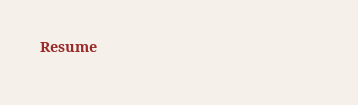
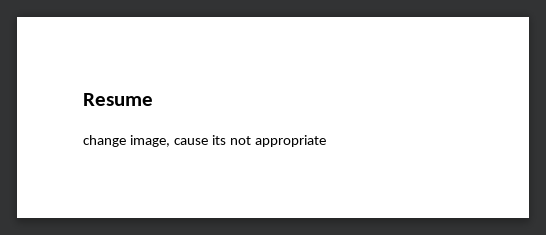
(97, 47) none -> [83,135,326,147] // change image, cause its not appropriate

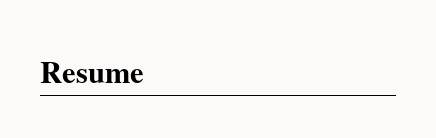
[83,135,326,147] // change image, cause its not appropriate -> (144, 72) none

